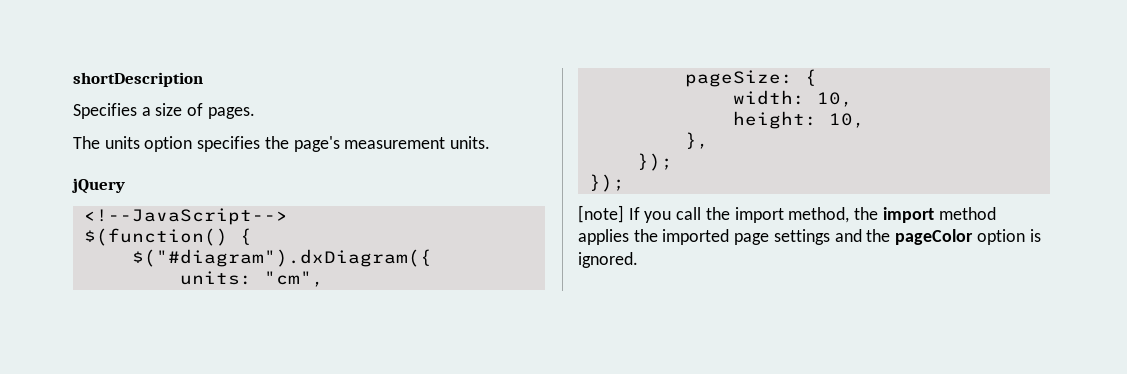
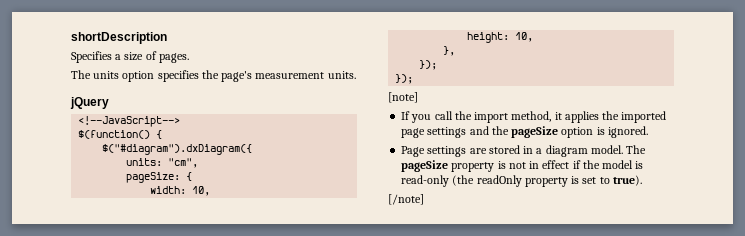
(624, 214) none -> (418, 97) //
[854,207,996,223] the import method -> [554,112,562,120] it
[895,229,974,245] pageColor -> [511,126,559,138] pageSize
(638, 260) none -> [401,145,647,157] [401,160,644,172] [401,175,642,187] [388,194,424,205] // Page settings are stored in a diagram model. The pageSize property is not in effect if the model is read-only (the readOnly property is set to true). // [/note]

